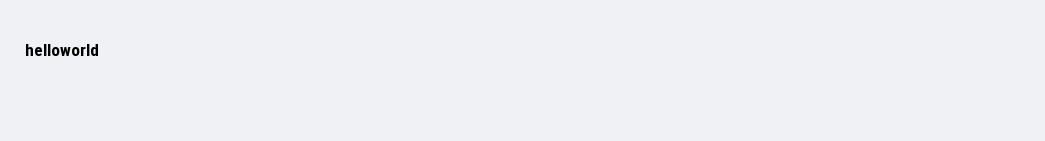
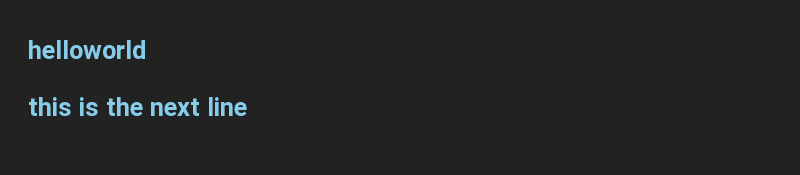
(99, 50) none -> [28,97,247,116] // this is the next line

